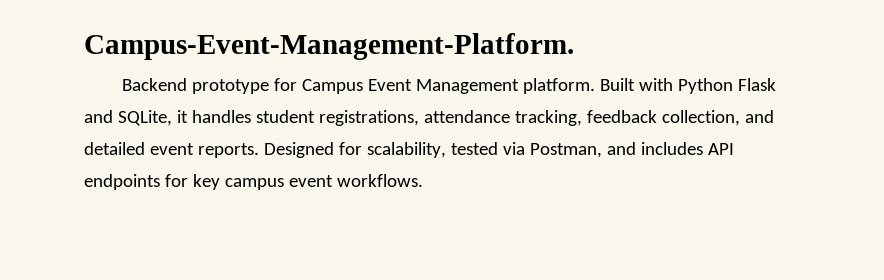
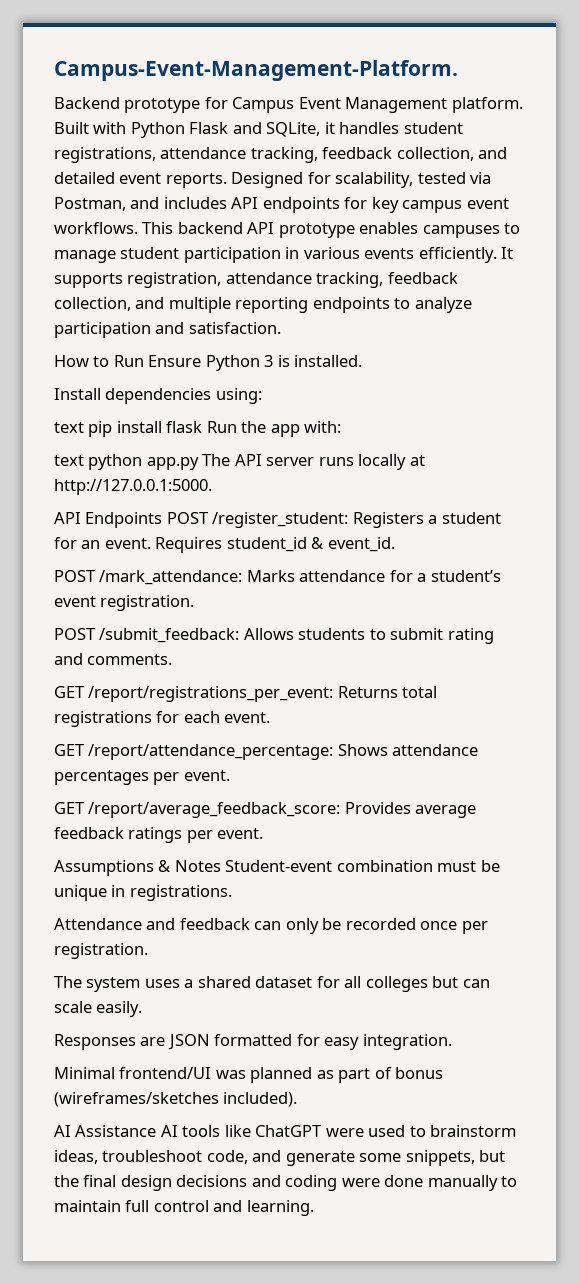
(423, 180) none -> [142,222,521,238] [54,247,514,263] [54,272,458,288] [54,297,472,313] [54,322,281,338] [54,355,363,371] [54,388,262,404] [54,421,342,437] [54,454,425,470] [54,479,212,495] [54,512,501,528] [54,537,395,553] [54,570,501,585] [54,595,195,611] [54,628,494,644] [54,653,173,665] [54,686,438,702] [54,711,271,727] [54,744,479,760] [54,770,230,785] [54,802,477,818] [54,827,264,843] [54,860,500,876] [54,885,232,901] [54,918,488,934] [54,943,148,959] [54,976,490,992] [54,1001,143,1017] [54,1034,452,1050] [54,1067,444,1083] [54,1092,298,1107] [54,1125,517,1137] [54,1150,506,1166] [54,1175,518,1191] [54,1200,314,1216] This backend API prototype enables campuses to manage student participation in various events efficiently. It supports registration, attendance tracking, feedback collection, and multiple reporting endpoints to analyze participation and satisfaction. // How to Run Ensure Python 3 is installed. // Install dependencies using: // text pip install flask Run the app with: // text python app.py The API server runs locally at http://127.0.0.1:5000. // API Endpoints POST /register_student: Registers a student for an event. Requires student_id & event_id. // POST /mark_attendance: Marks attendance for a student’s event registration. // POST /submit_feedback: Allows students to submit rating and comments. // GET /report/registrations_per_event: Returns total registrations for each event. // GET /report/attendance_percentage: Shows attendance percentages per event. // GET /report/average_feedback_score: Provides average feedback ratings per event. // Assumptions & Notes Student-event combination must be unique in registrations. // Attendance and feedback can only be recorded once per registration. // The system uses a shared dataset for all colleges but can scale easily. // Responses are JSON formatted for easy integration. // Minimal frontend/UI was planned as part of bonus (wireframes/sketches included). // AI Assistance AI tools like ChatGPT were used to brainstorm ideas, troubleshoot code, and generate some snippets, but the final design decisions and coding were done manually to maintain full control and learning.

